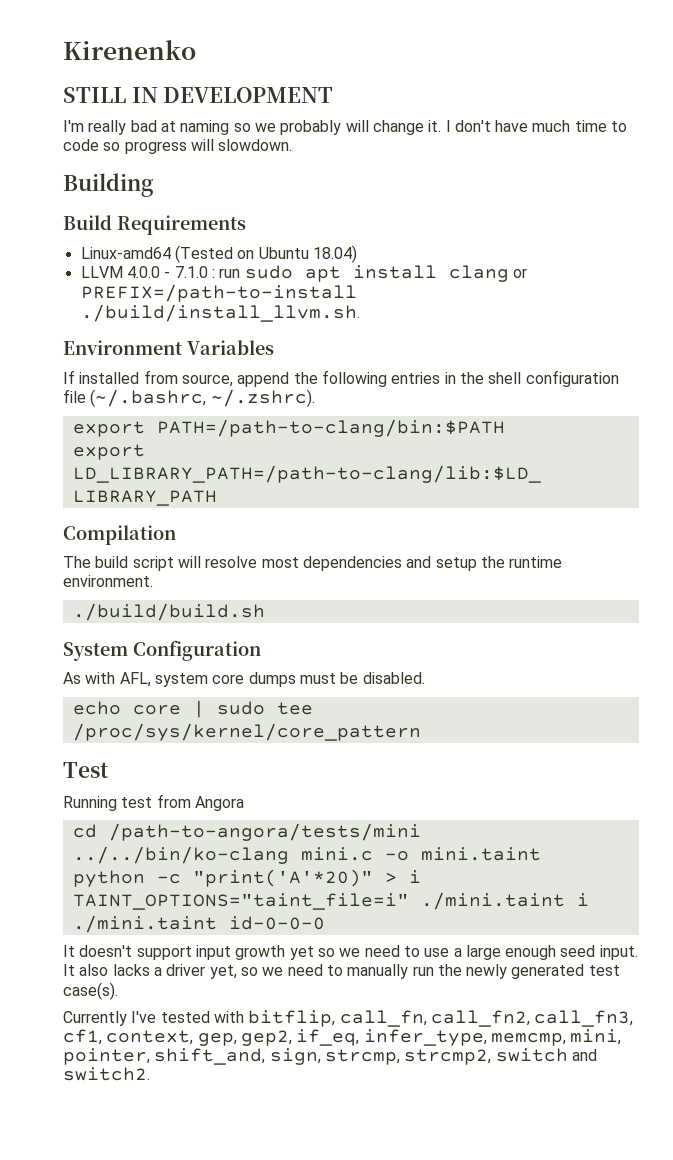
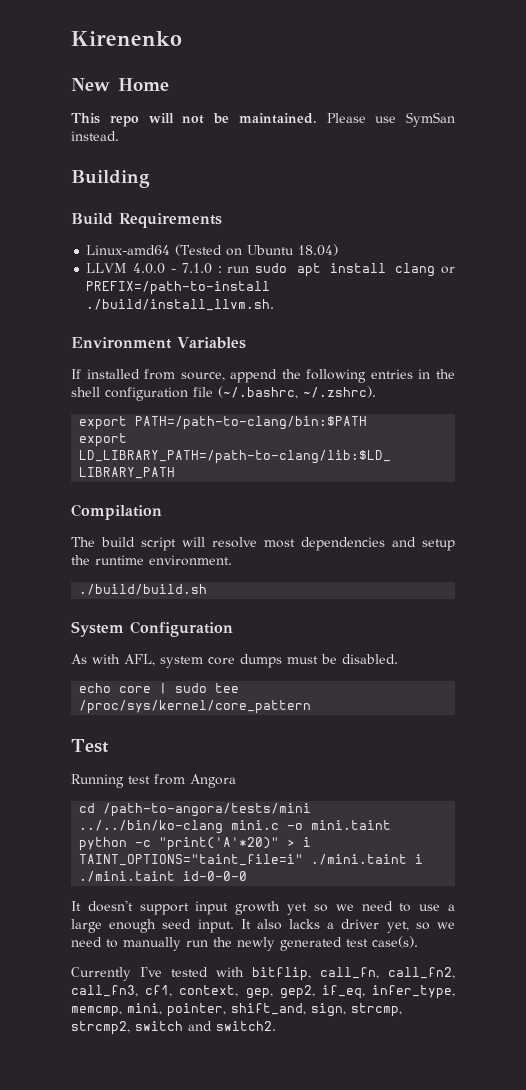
[63,87,334,103] [63,120,628,135] [63,139,293,154] STILL IN DEVELOPMENT // I'm really bad at naming so we probably will change it. I don't have much time to code so progress will slowdown. -> [71,78,169,91] [71,112,455,127] [71,131,119,141] New Home // This repo will not be maintained. Please use SymSan instead.

